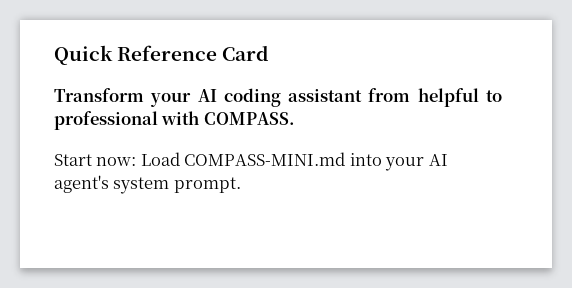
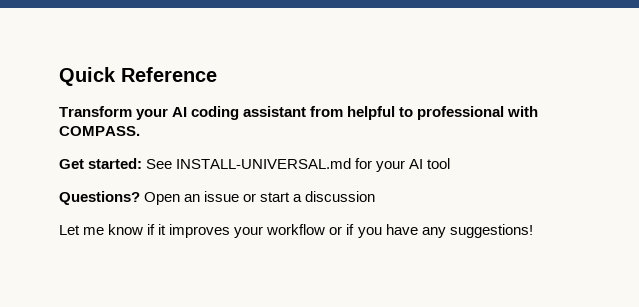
[222,45,270,61] Card -> (217, 74) none
[54,152,448,171] [54,175,241,194] Start now: Load COMPASS-MINI.md into your AI agent's system prompt. -> [59,158,451,172] [59,191,376,205] [59,224,533,238] Get started: See INSTALL-UNIVERSAL.md for your AI tool // Questions? Open an issue or start a discussion // Let me know if it improves your workflow or if you have any suggestions!

